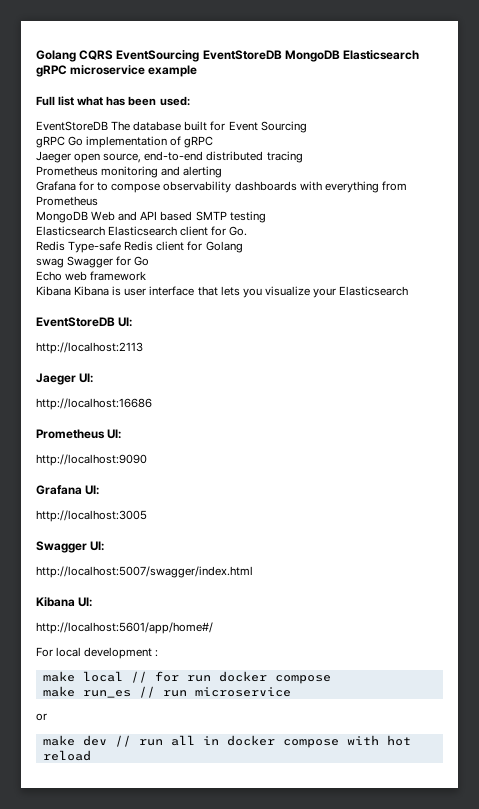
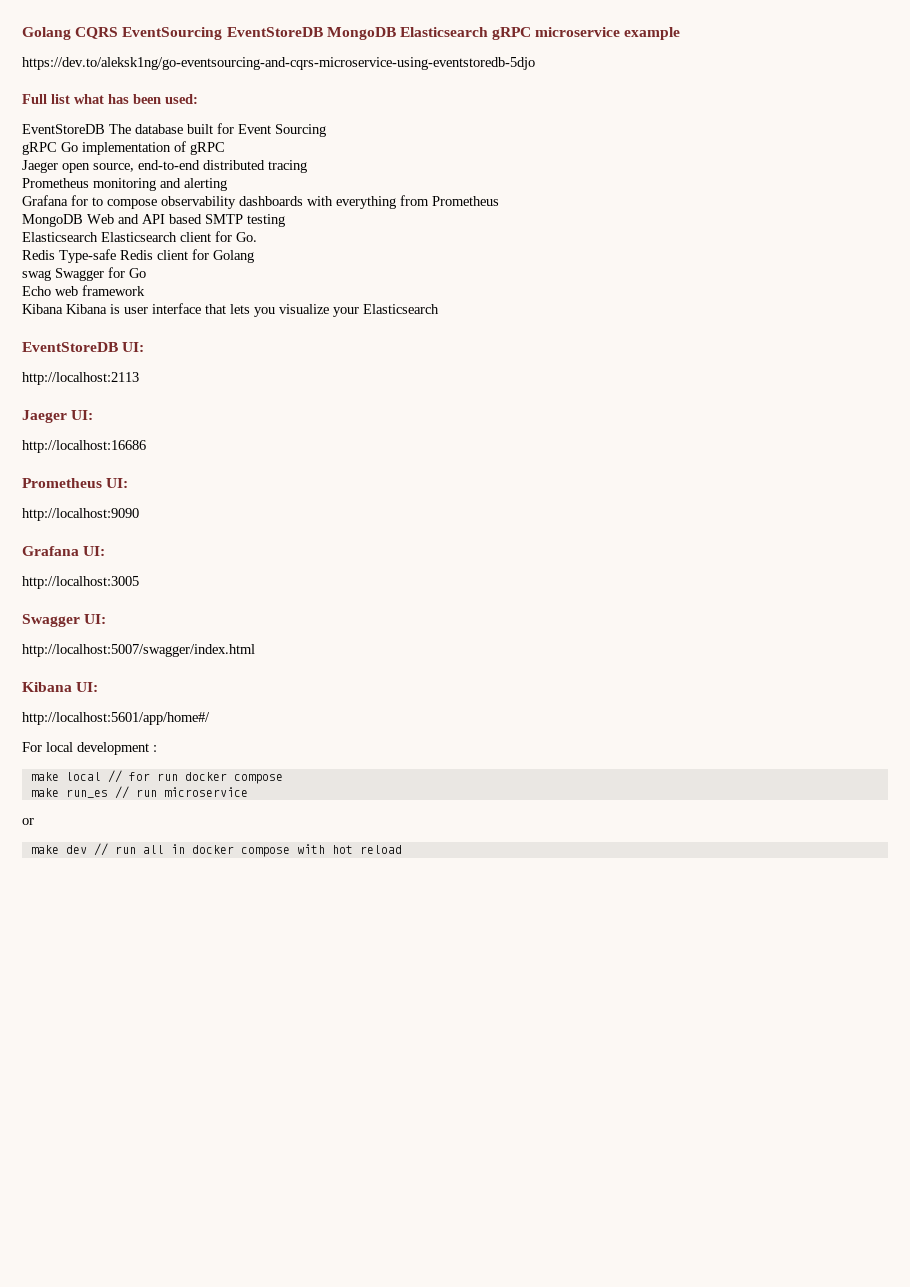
(198, 71) none -> [22,57,535,70] // https://dev.to/aleksk1ng/go-eventsourcing-and-cqrs-microservice-using-eventstoredb-5djo

